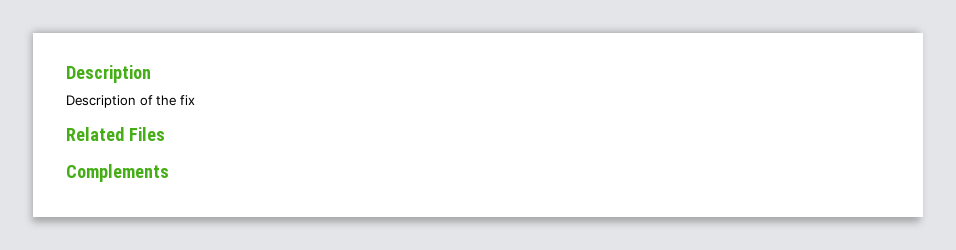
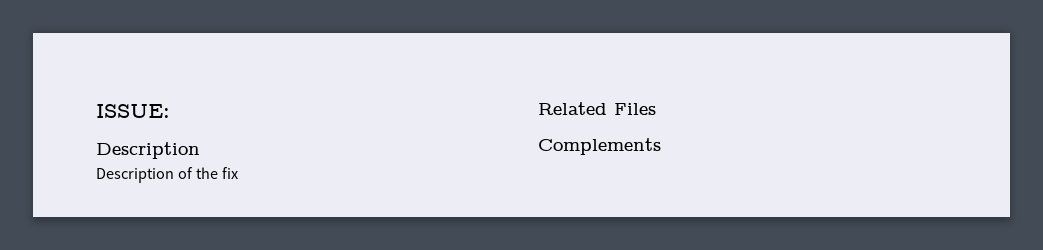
(66, 74) none -> [96,104,170,118] ISSUE: //

